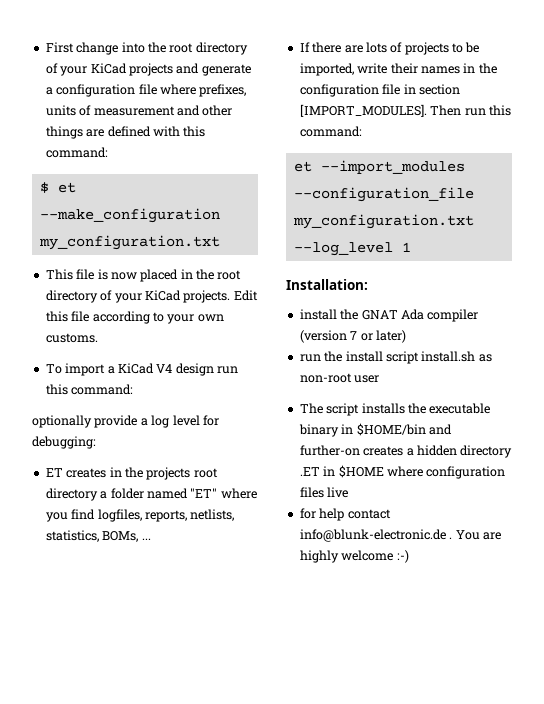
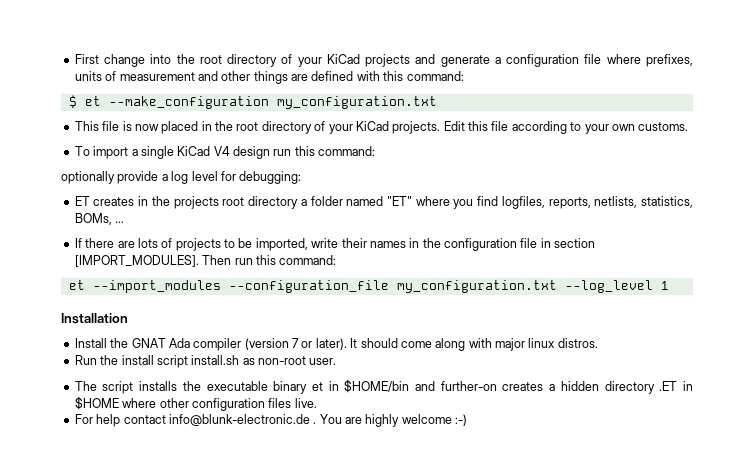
(115, 370) none -> [140,146,174,159] single
[286,279,368,290] [299,309,337,320] Installation: // install -> [61,313,128,324] [74,338,107,348] Installation // Install
[375,330,406,343] [299,354,321,362] later) // run -> [315,338,598,351] [74,355,97,365] later). It should come along with major linux distros. // Run
[354,375,380,383] user -> [309,358,337,365] user.
(339, 430) none -> [311,382,323,391] et
(423, 471) none -> [159,398,189,408] other
[327,487,349,498] [299,508,316,519] live // for -> [294,398,317,408] [74,414,93,424] live. // For

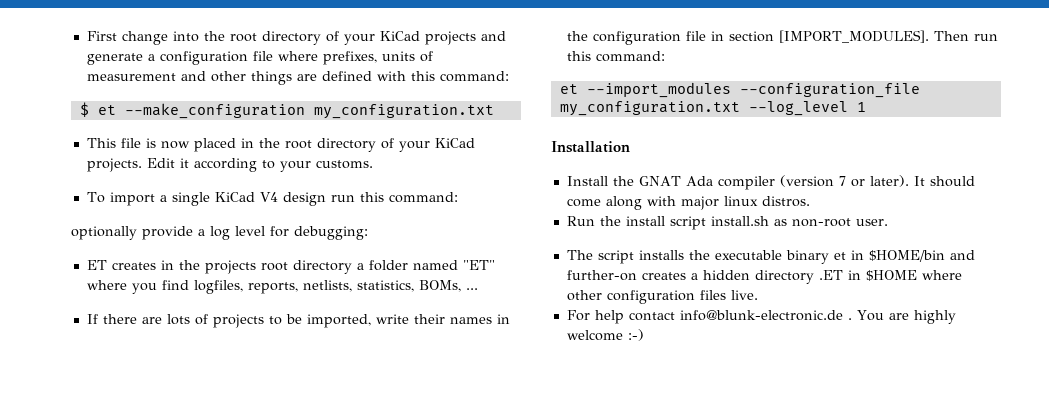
[468,121,509,131] this file -> [179,158,189,168] it
[611,124,635,131] own -> (311, 166) none

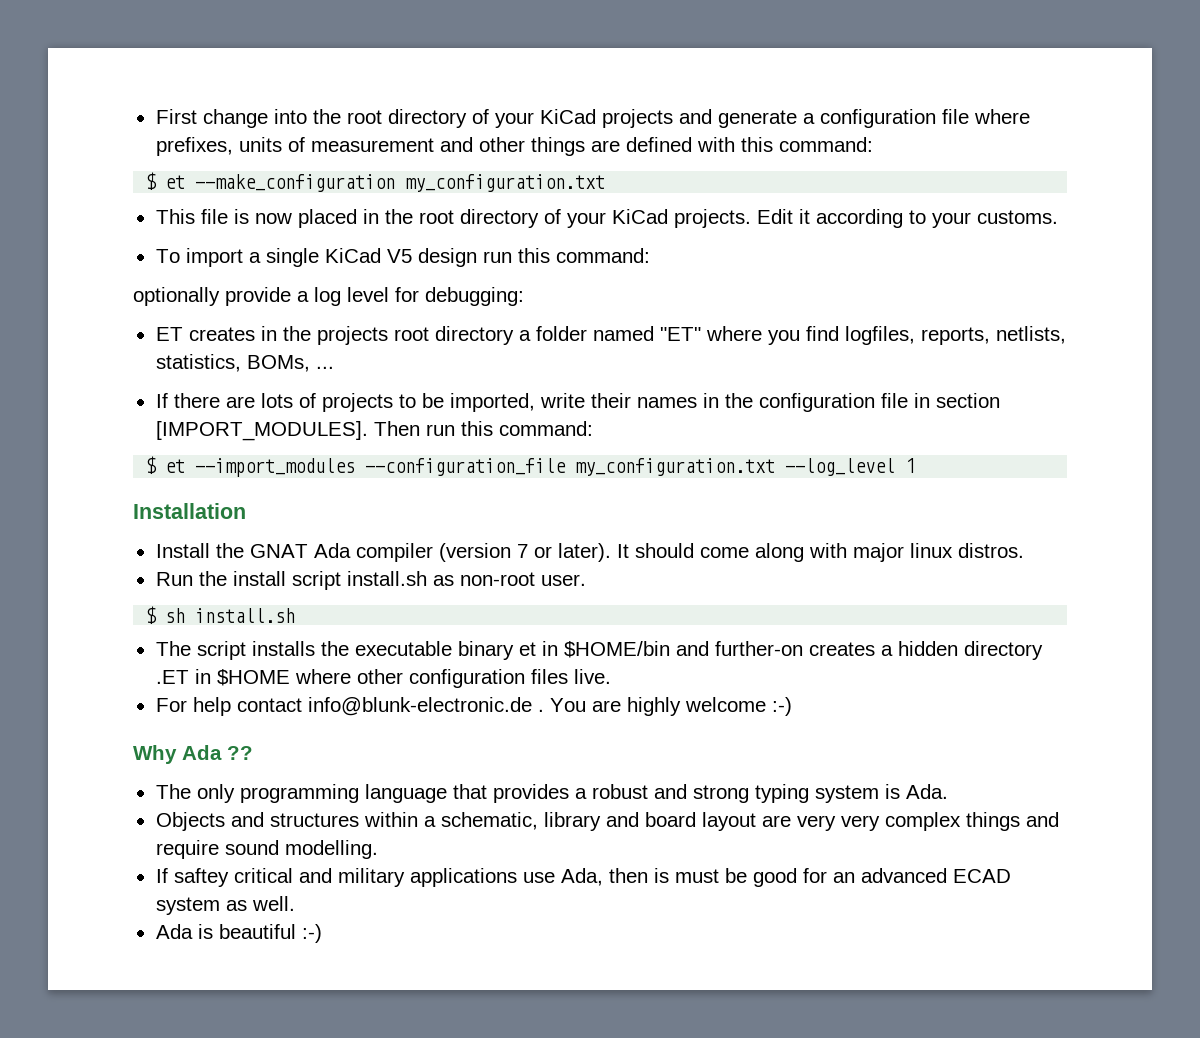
[259,192,278,202] V4 -> [386,249,412,263] V5
(665, 56) none -> [145,456,158,474] $
(888, 222) none -> [145,606,296,624] // $ sh install.sh
(644, 335) none -> [133,745,253,764] [155,784,948,803] [155,812,1059,831] [155,840,378,859] [155,868,1011,887] [155,896,295,915] [155,924,322,943] // Why Ada ?? // The only programming language that provides a robust and strong typing system is Ada. // Objects and structures within a schematic, library and board layout are very very complex things and require sound modelling. // If saftey critical and military applications use Ada, then is must be good for an advanced ECAD system as well. // Ada is beautiful :-)

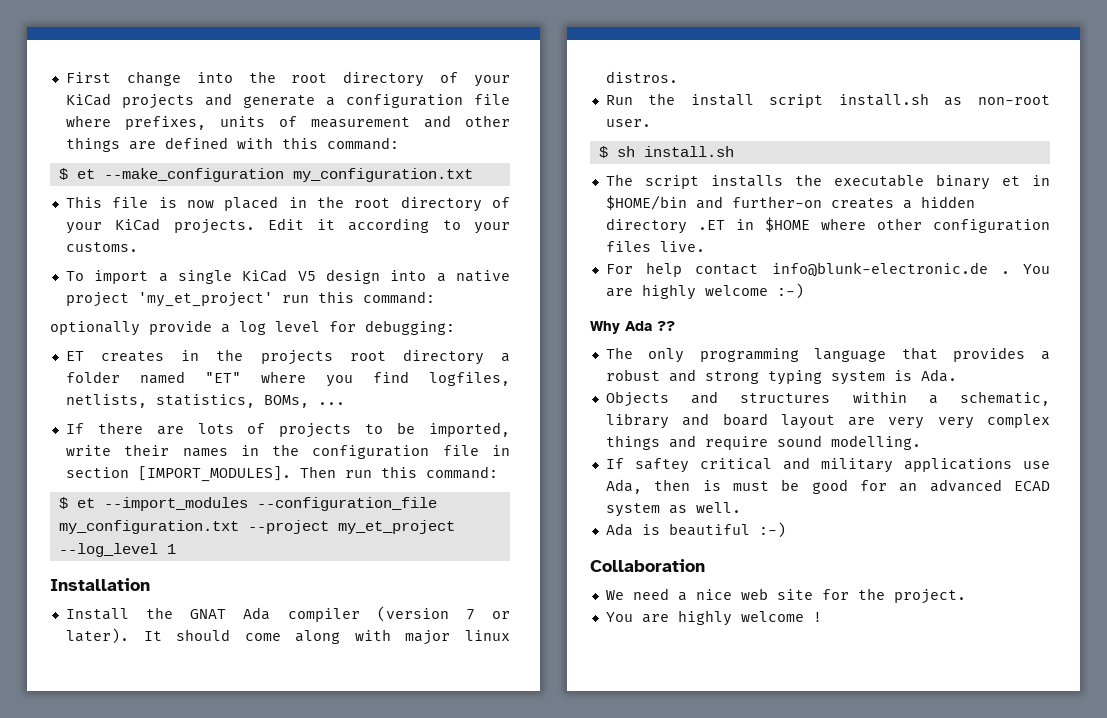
(477, 257) none -> [390,270,511,282] [65,292,273,307] into a native project 'my_et_project'
[920,327,990,345] reports, -> (510, 379) none
(776, 467) none -> [247,520,455,534] --project my_et_project
(322, 933) none -> [590,559,705,572] [605,588,966,604] [605,610,822,626] // Collaboration // We need a nice web site for the project. // You are highly welcome !

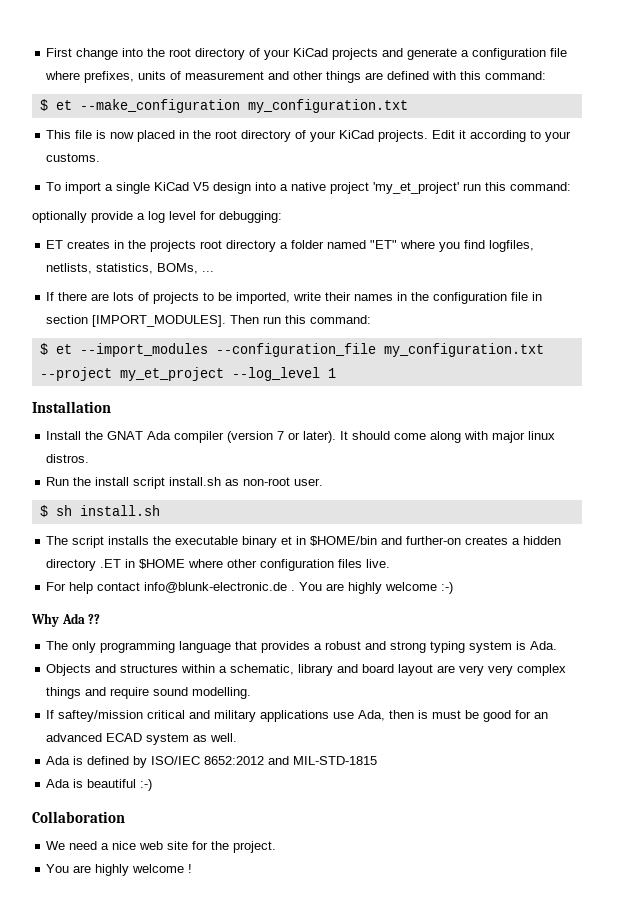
[634,458,689,473] saftey -> [58,710,144,722] saftey/mission
(741, 507) none -> [46,756,378,768] // Ada is defined by ISO/IEC 8652:2012 and MIL-STD-1815

